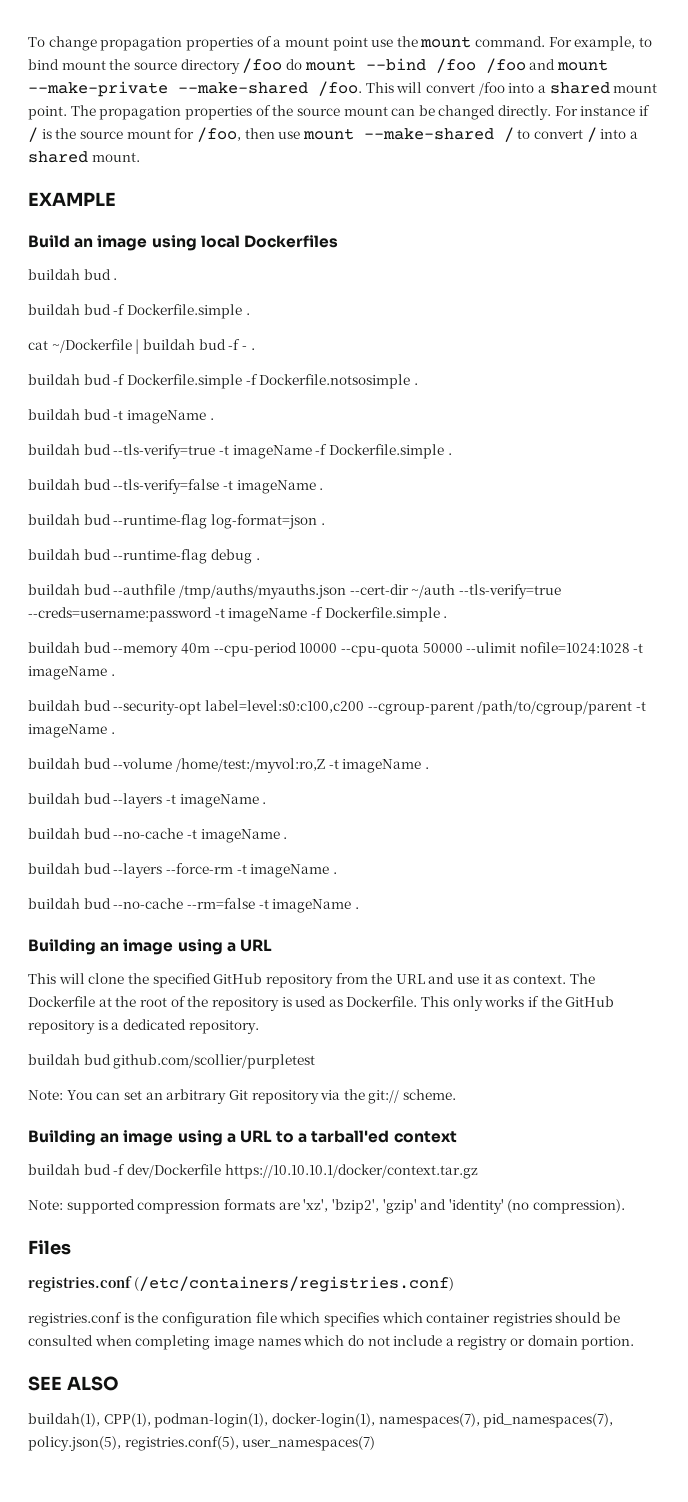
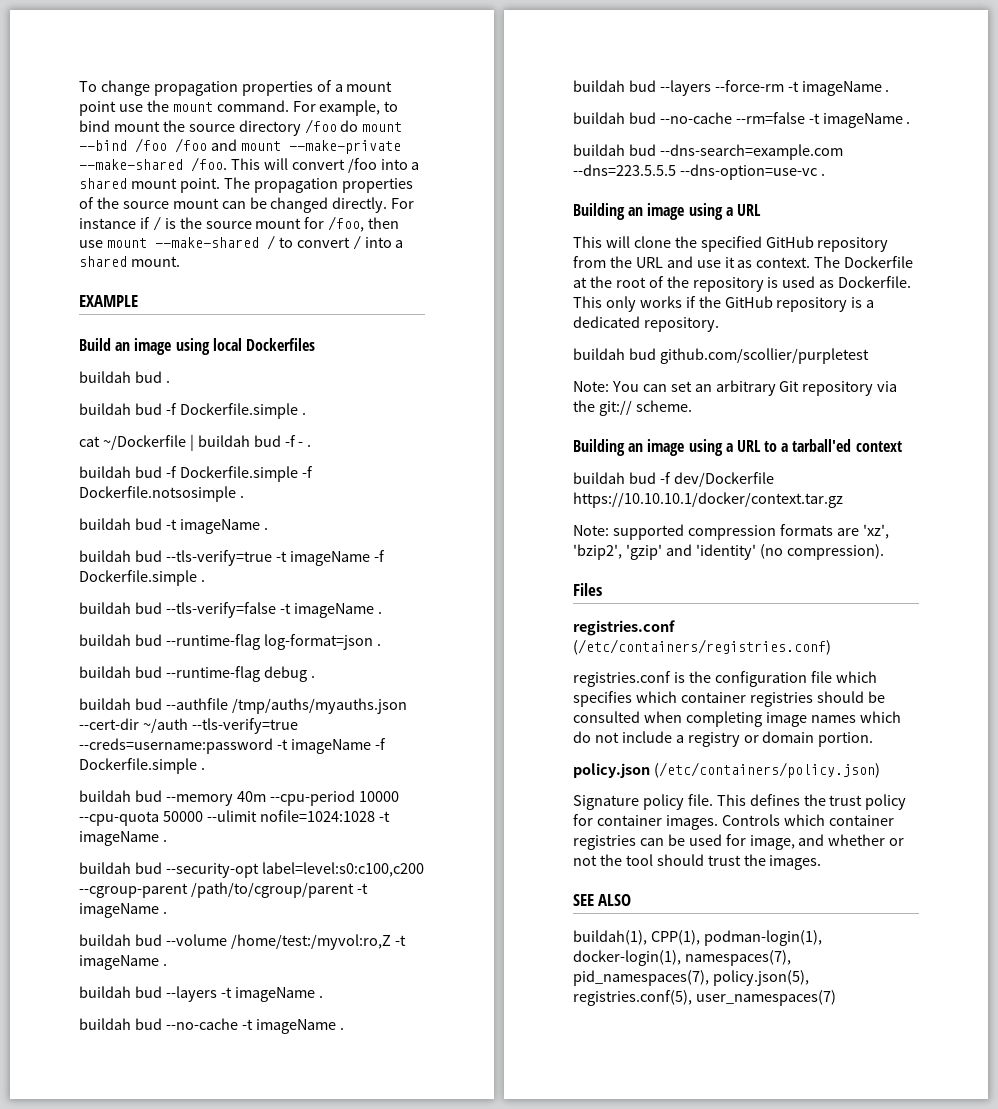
(359, 908) none -> [573,144,843,160] [573,164,825,180] // buildah bud --dns-search=example.com --dns=223.5.5.5 --dns-option=use-vc .
(635, 1343) none -> [573,762,880,778] [573,794,907,810] [573,814,894,830] [573,834,905,850] [573,854,822,870] // policy.json (/etc/containers/policy.json) // Signature policy file. This defines the trust policy for container images. Controls which container registries can be used for image, and whether or not the tool should trust the images.

